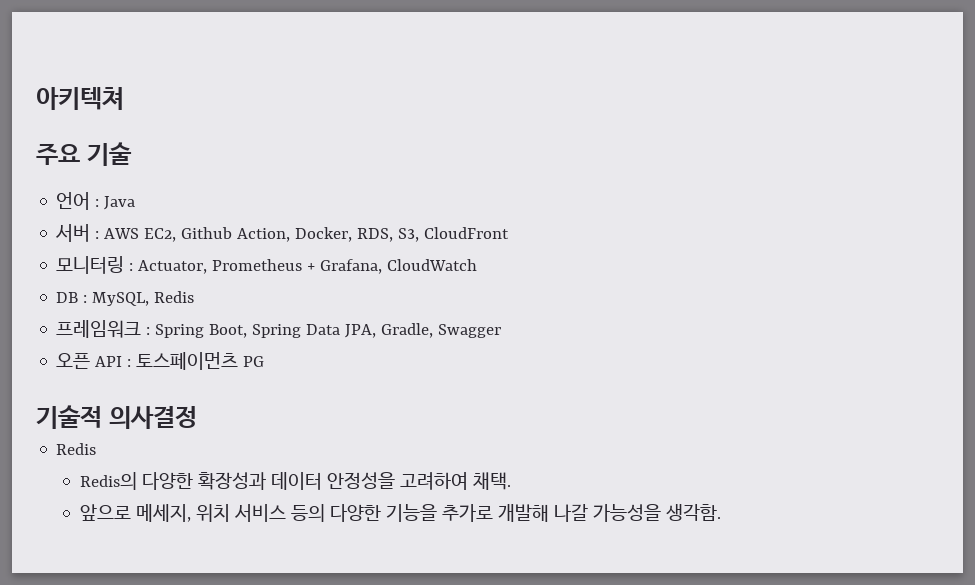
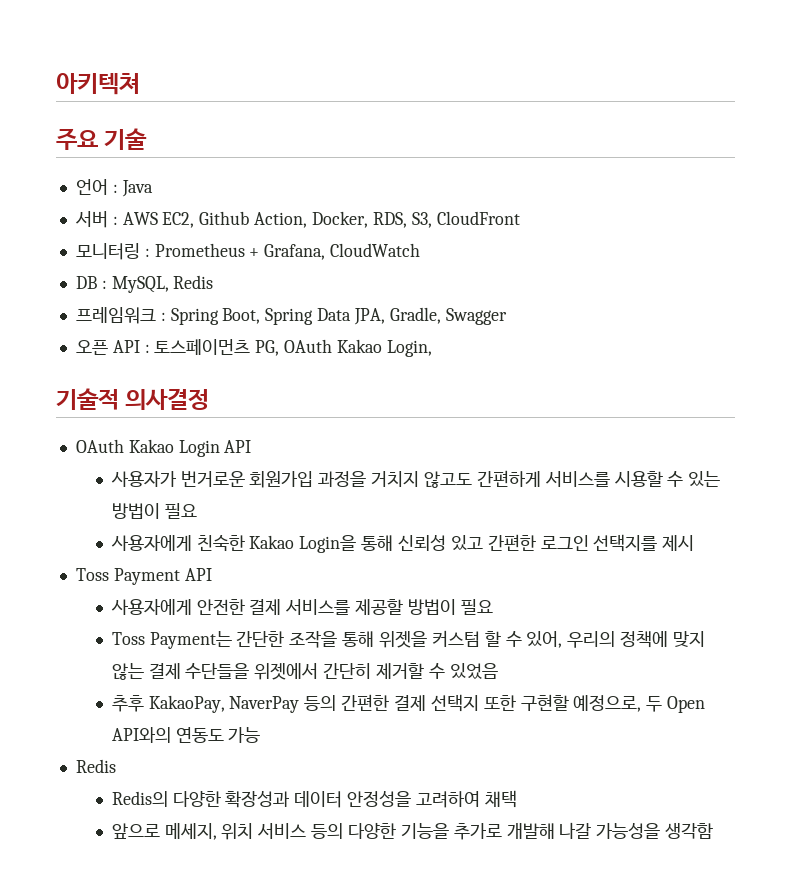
[138,260,208,274] Actuator, -> (150, 252) none
[243,356,265,367] [36,405,197,429] PG // 기술적 의사결정 -> [255,339,432,357] [56,388,210,410] [75,439,252,457] [110,470,721,488] [111,503,197,519] [110,534,695,553] [75,568,212,585] [110,599,493,615] [111,630,706,649] [111,663,498,680] [111,694,706,713] [111,727,261,743] PG, OAuth Kakao Login, // 기술적 의사결정 // OAuth Kakao Login API // 사용자가 번거로운 회원가입 과정을 거치지 않고도 간편하게 서비스를 시용할 수 있는 방법이 필요 // 사용자에게 친숙한 Kakao Login을 통해 신뢰성 있고 간편한 로그인 선택지를 제시 // Toss Payment API // 사용자에게 안전한 결제 서비스를 제공할 방법이 필요 // Toss Payment는 간단한 조작을 통해 위젯을 커스텀 할 수 있어, 우리의 정책에 맞지 않는 결제 수단들을 위젯에서 간단히 제거할 수 있었음 // 추후 KakaoPay, NaverPay 등의 간편한 결제 선택지 또한 구현할 예정으로, 두 Open API와의 연동도 가능
[472,472,511,490] 채택. -> [484,790,517,808] 채택
[665,504,721,521] 생각함. -> [665,823,714,839] 생각함

